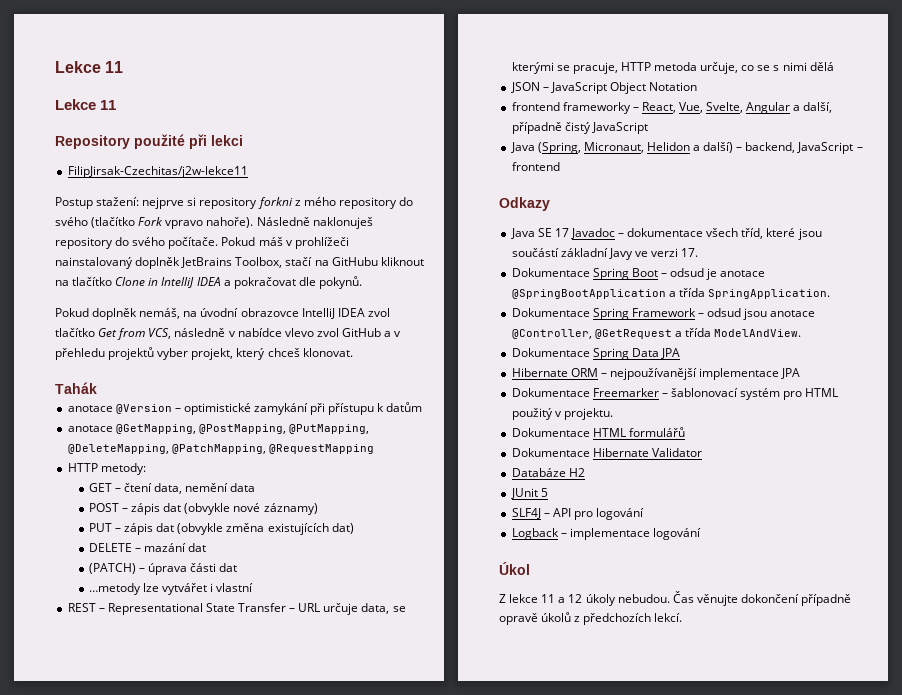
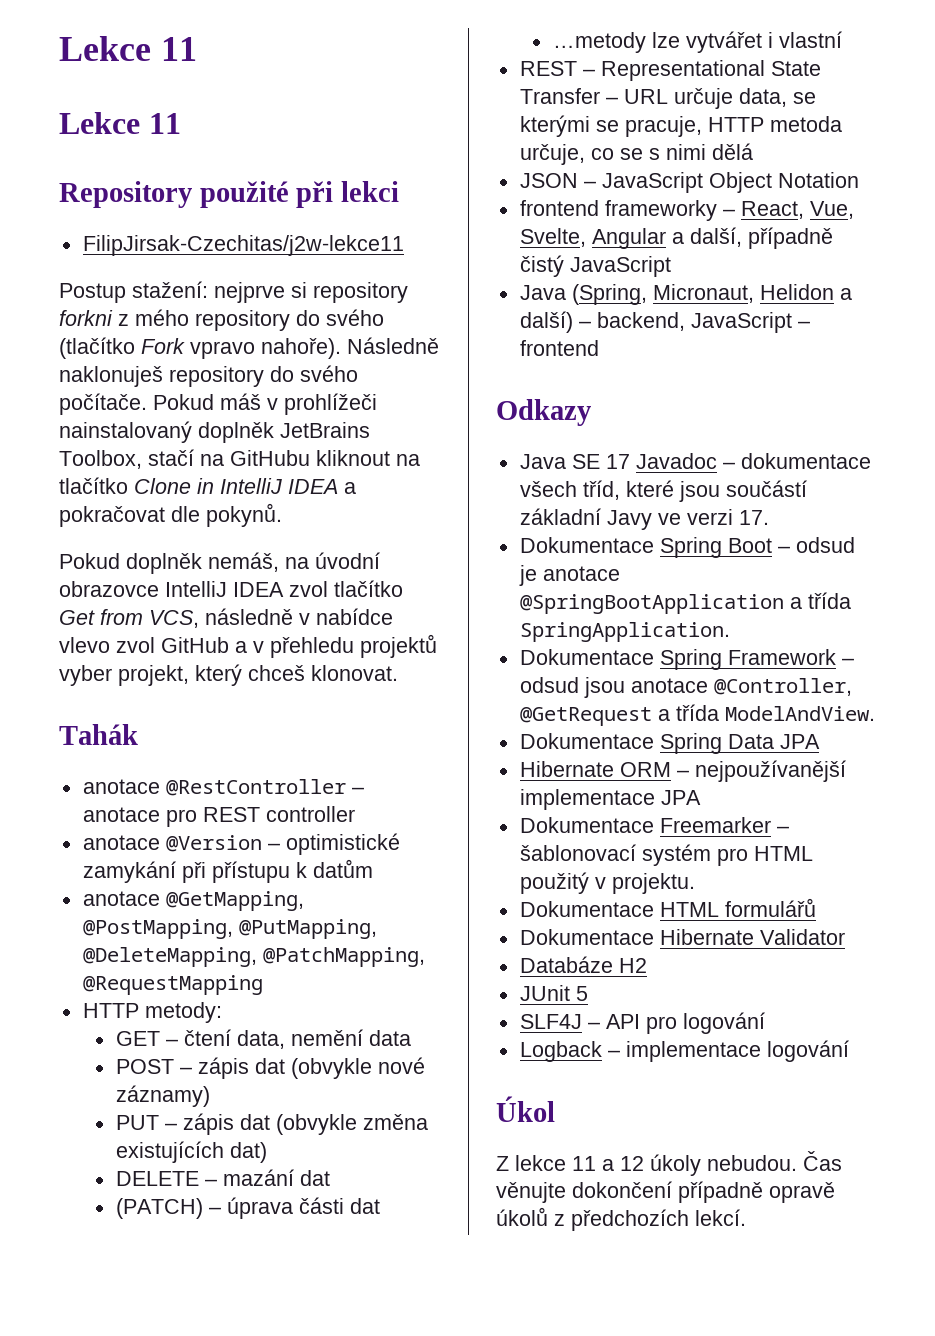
(97, 388) none -> [82,779,364,796] [82,806,355,827] // anotace @RestController – anotace pro REST controller

